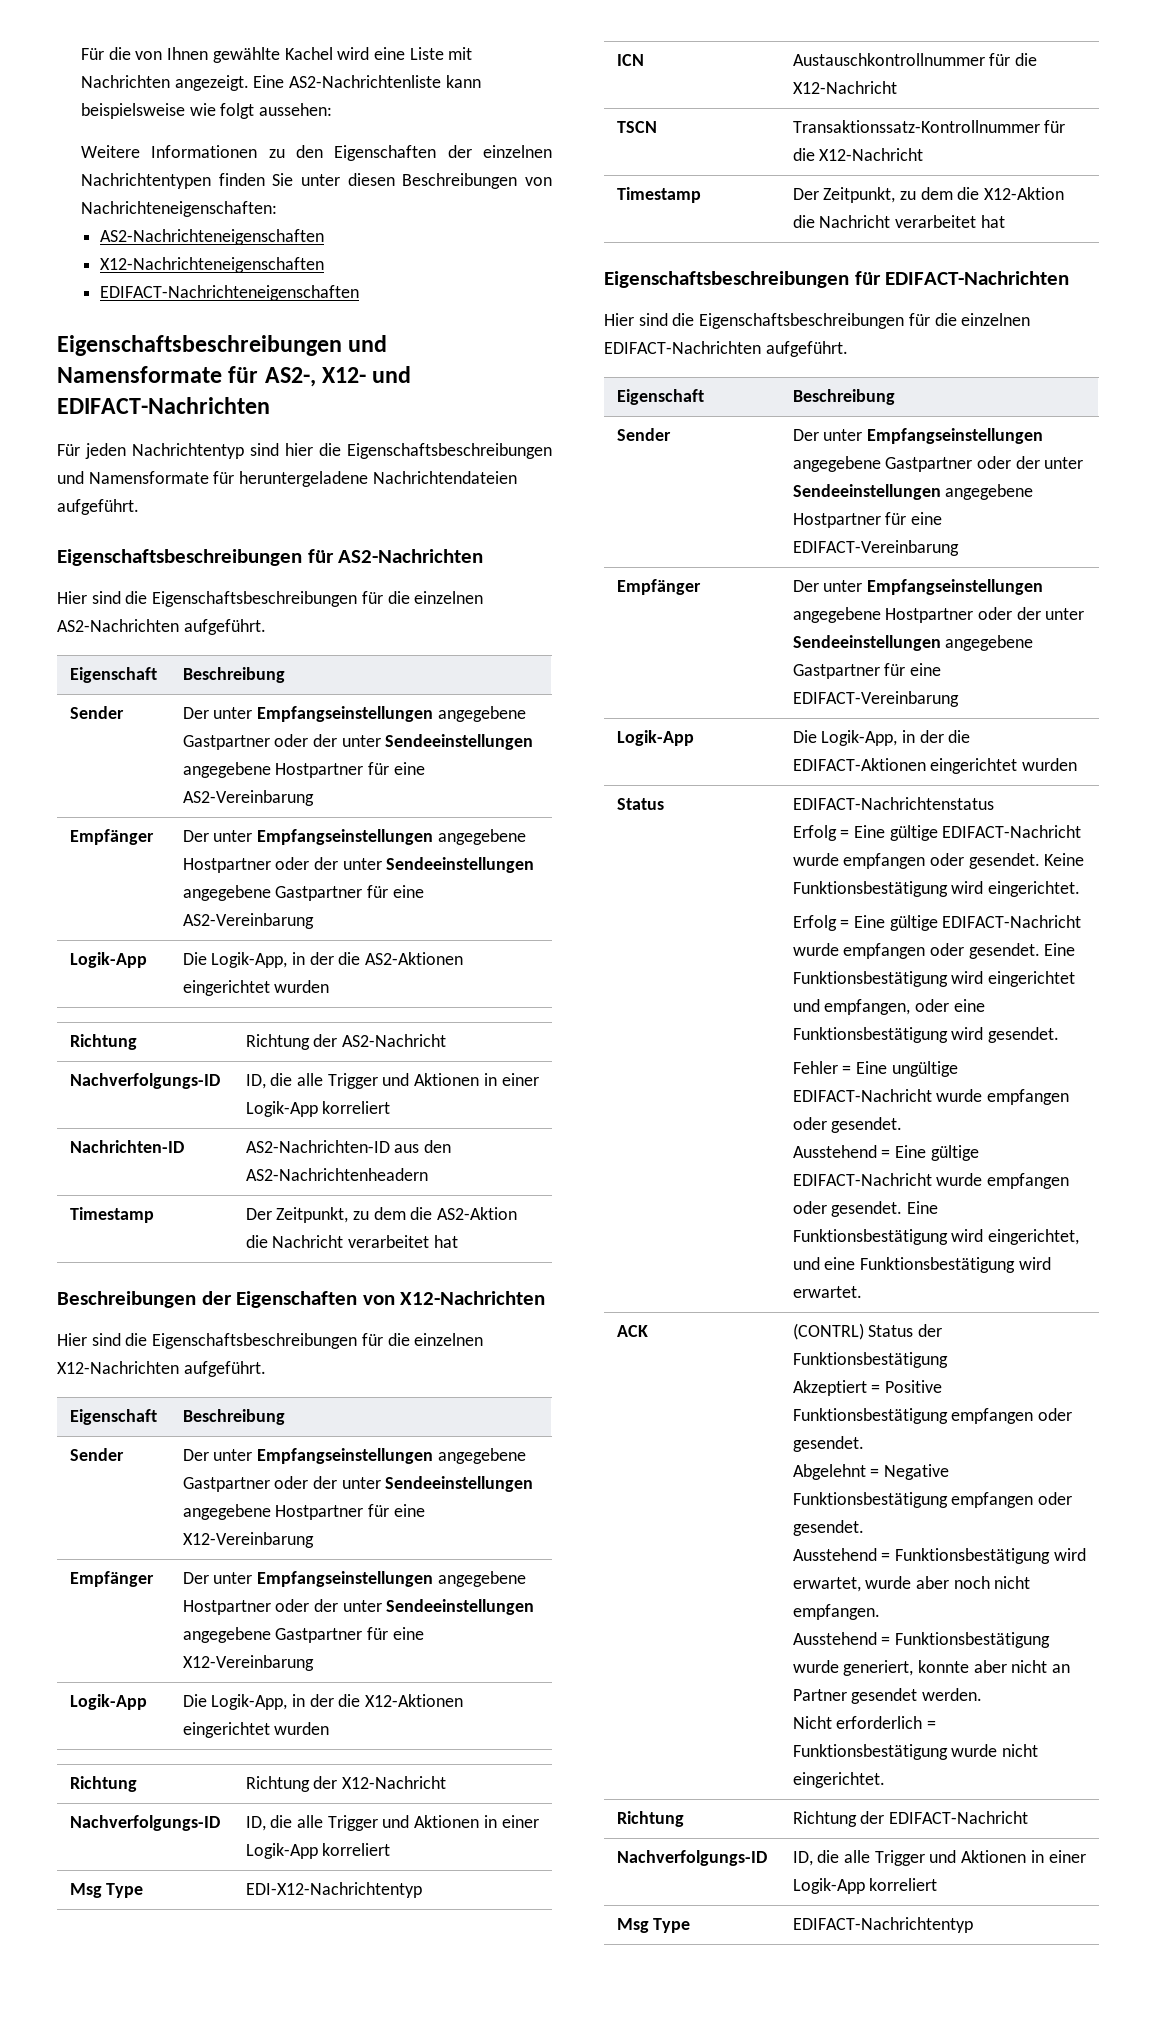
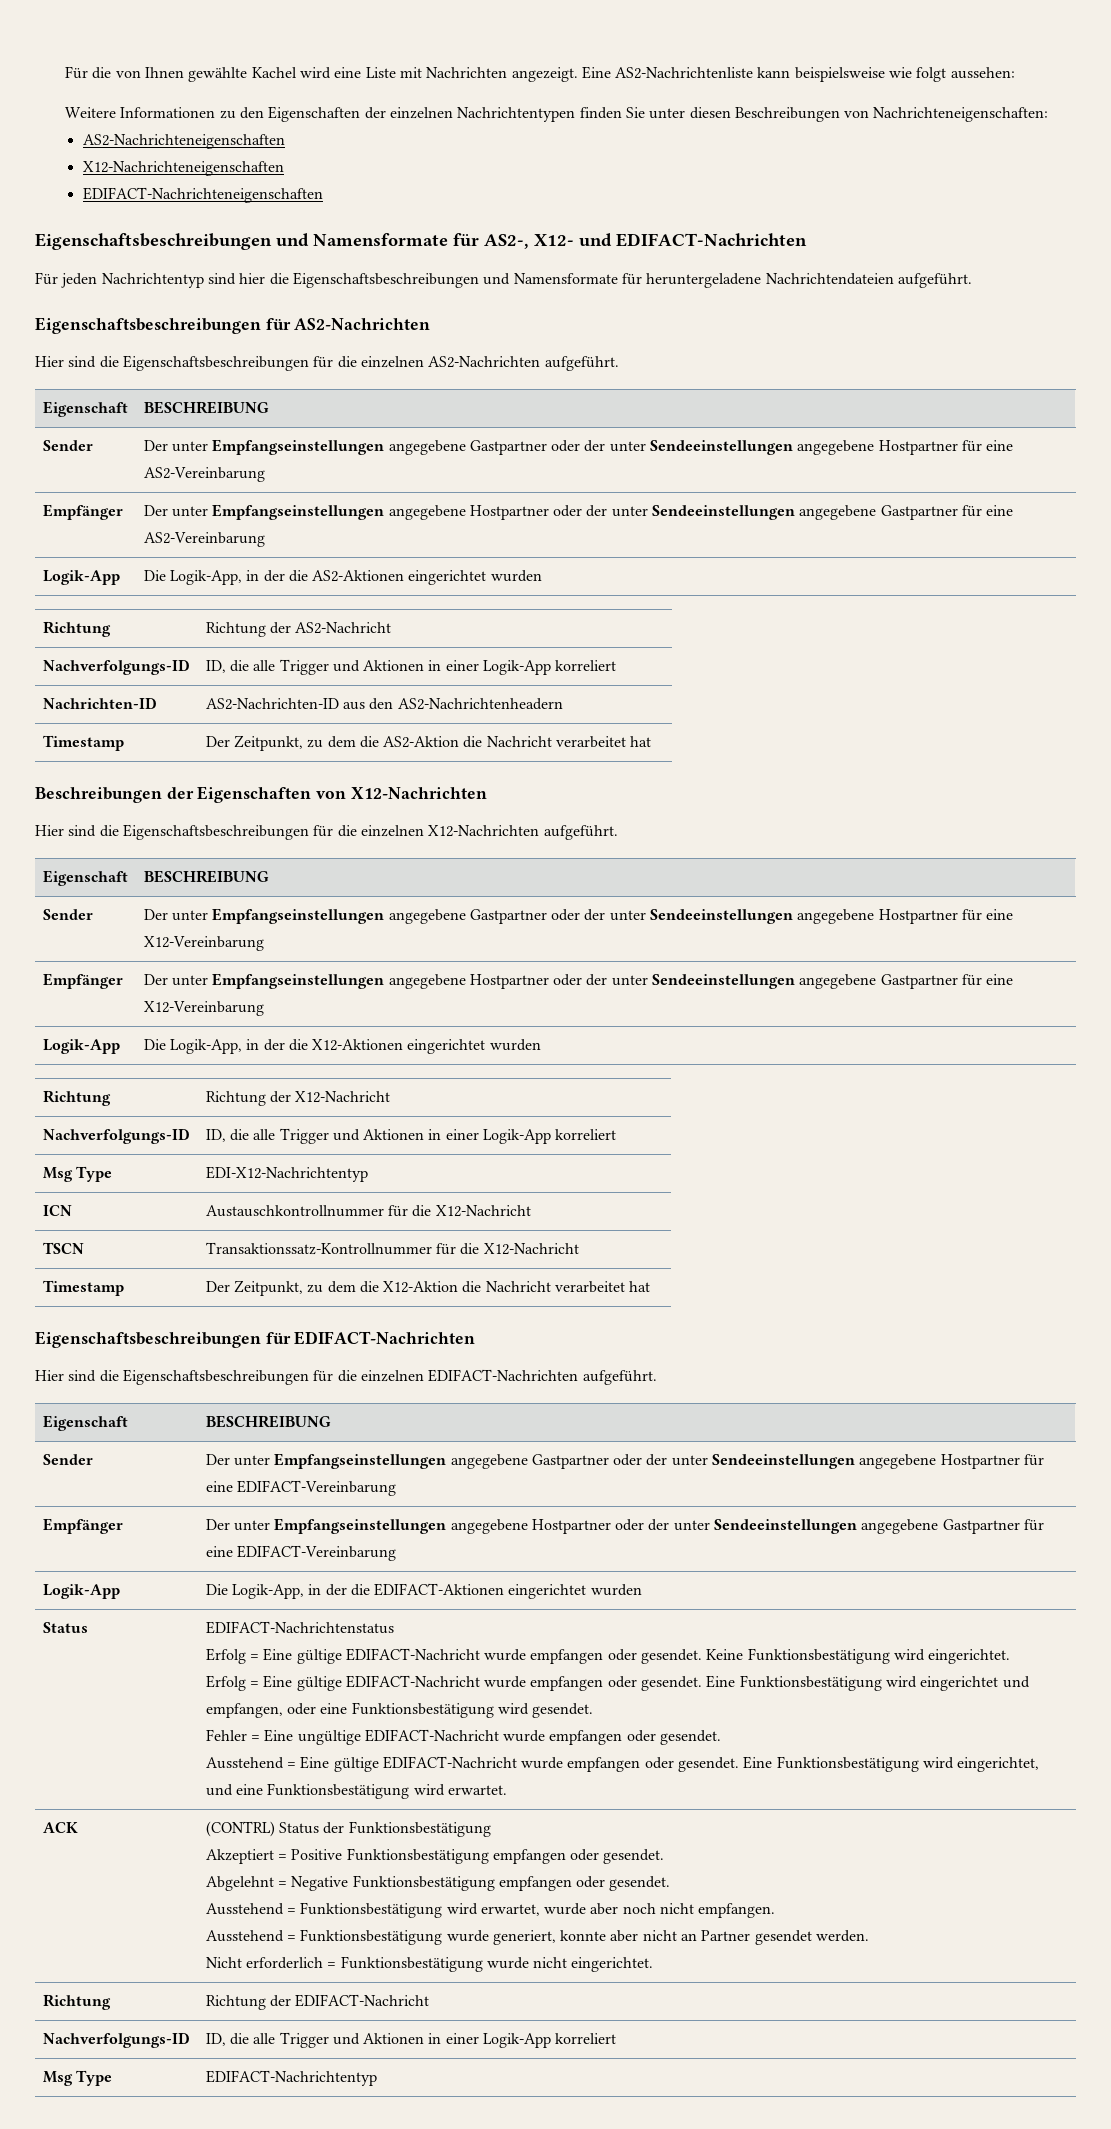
[182,667,285,683] Beschreibung -> [143,401,269,414] BESCHREIBUNG
[182,1409,285,1425] Beschreibung -> [143,870,269,883] BESCHREIBUNG
[792,389,895,405] Beschreibung -> [205,1415,331,1428] BESCHREIBUNG

